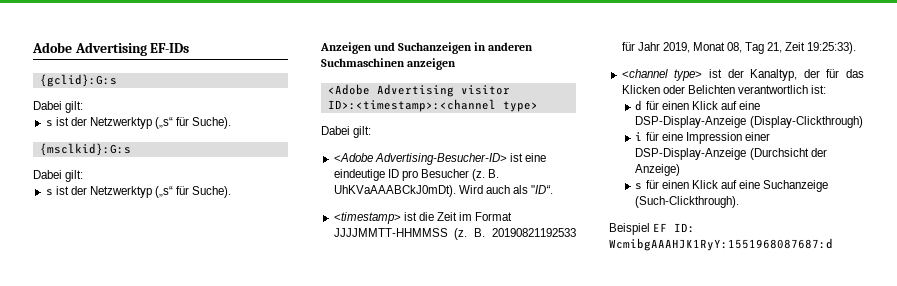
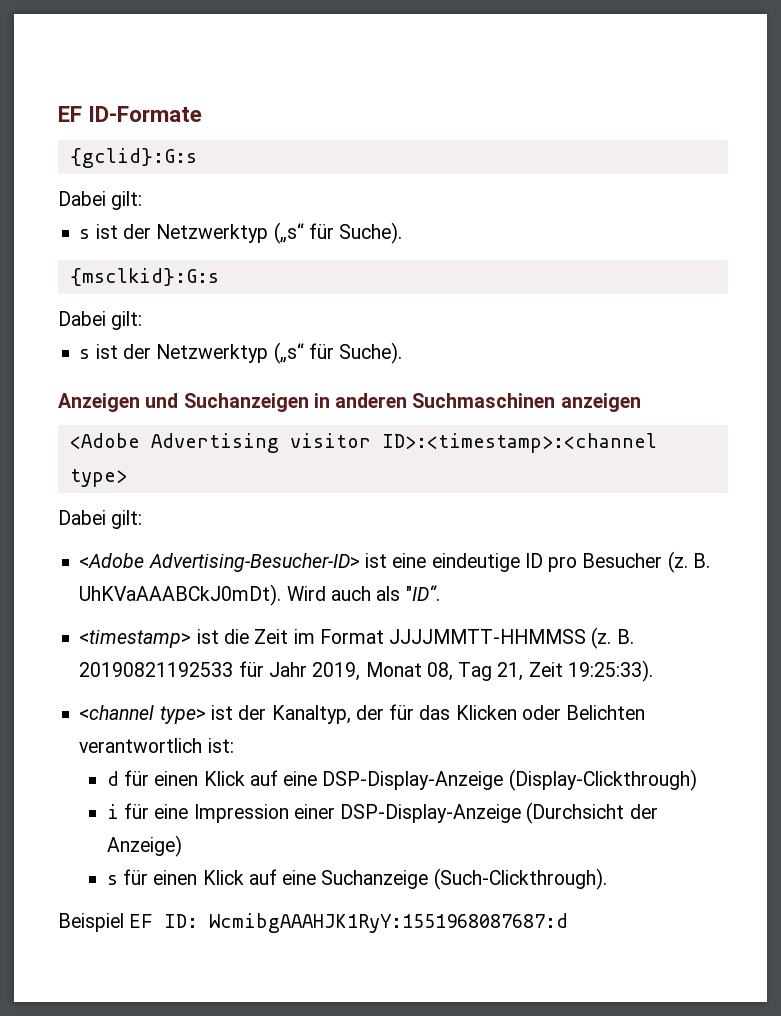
[32,42,190,56] Adobe Advertising EF-IDs -> [58,106,203,122] EF ID-Formate

